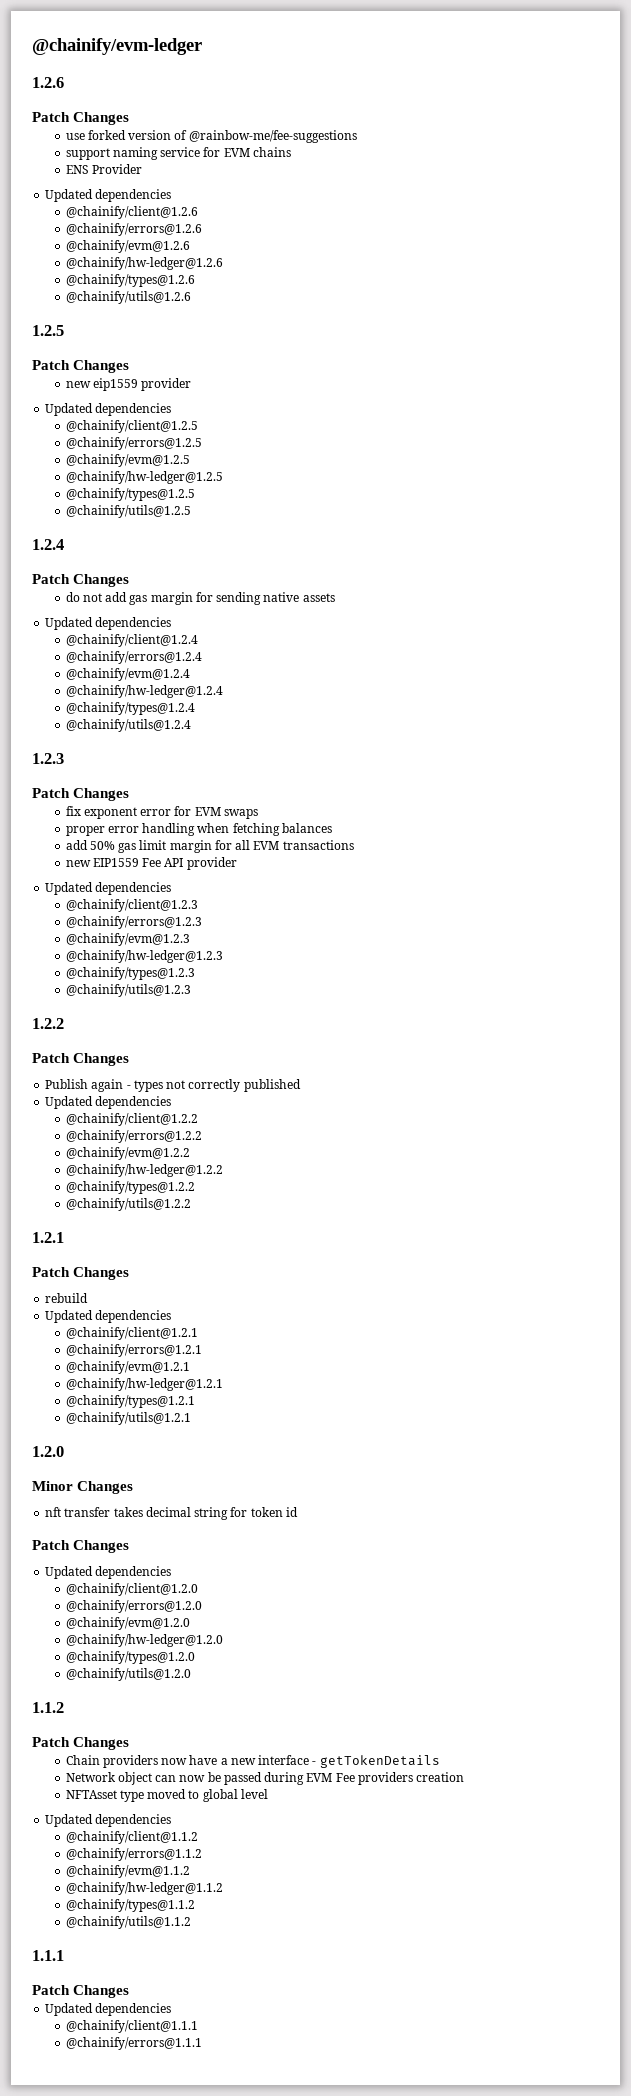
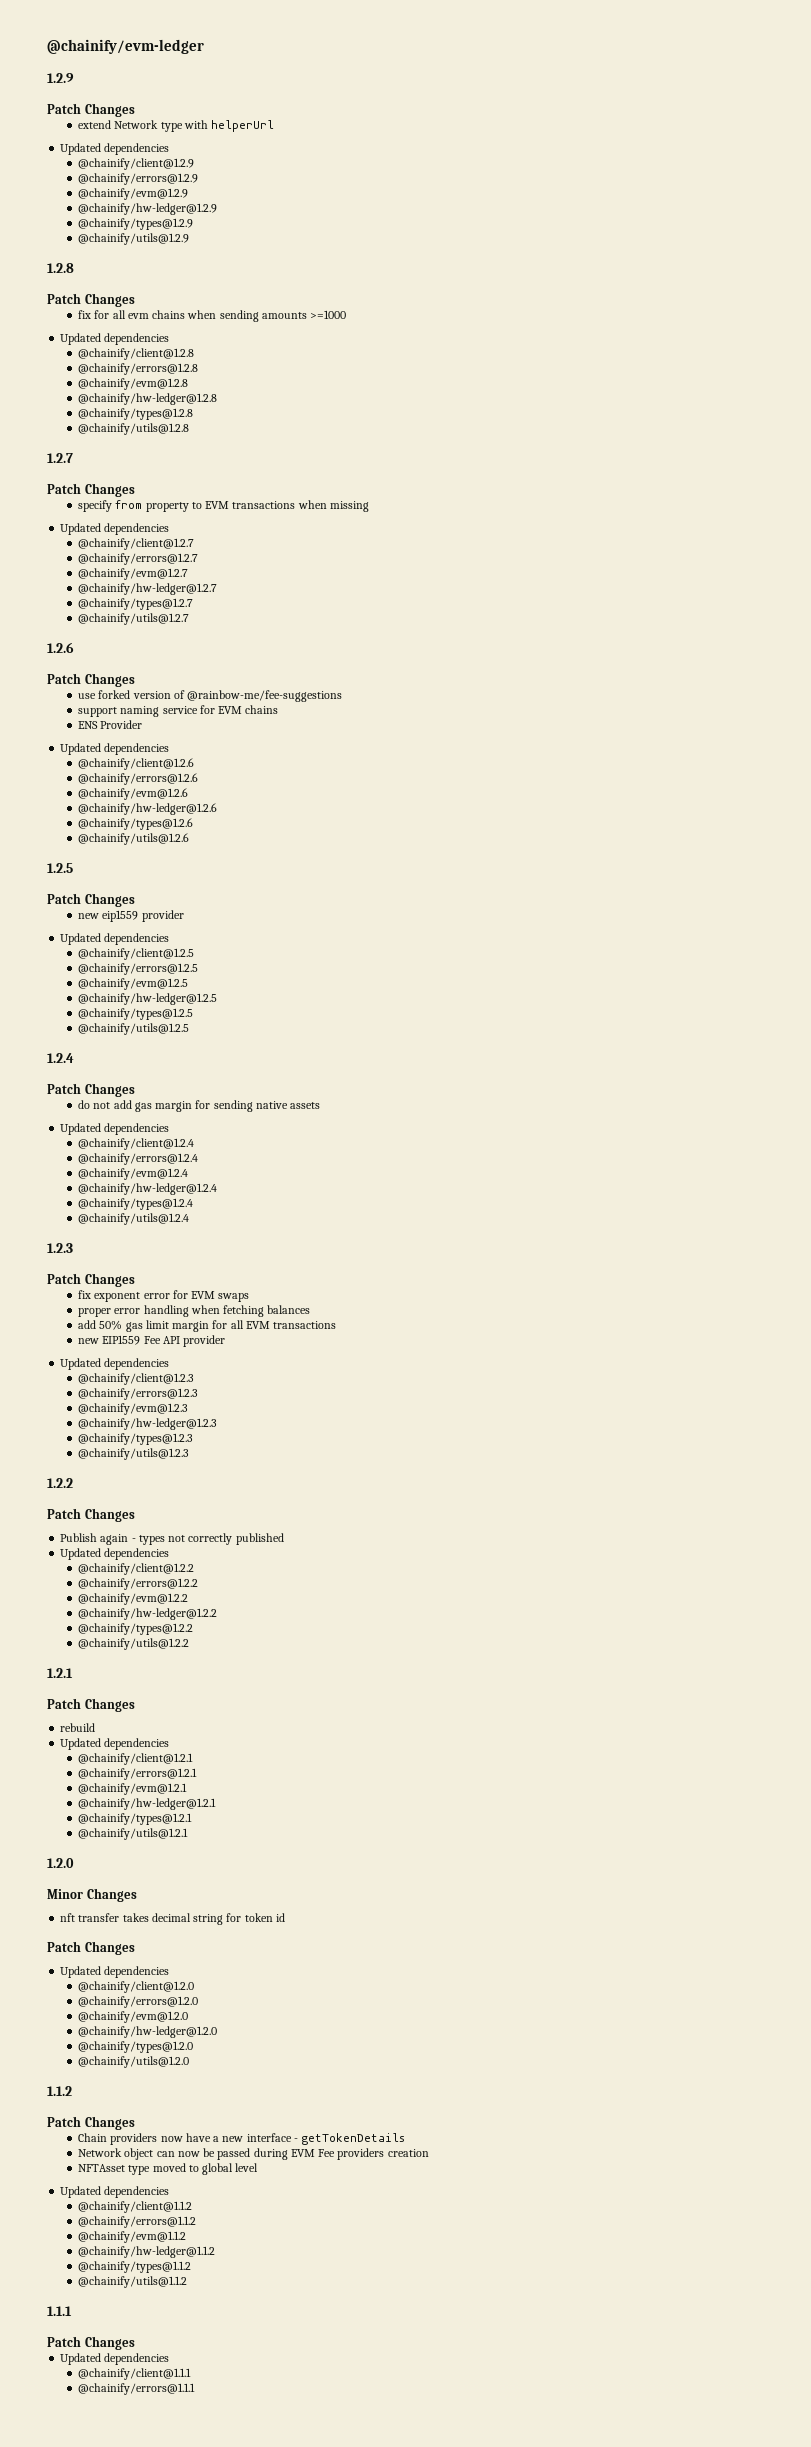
(202, 46) none -> [47,73,74,83] [47,103,135,117] [78,120,275,132] [60,143,170,155] [78,158,195,170] [78,173,199,185] [78,188,189,200] [78,203,218,215] [78,218,194,230] [78,233,190,245] [47,263,74,273] [47,293,135,307] [78,310,347,322] [60,333,170,345] [78,348,195,360] [78,363,199,375] [78,378,189,390] [78,393,218,405] [78,408,194,420] [78,423,190,435] [47,453,73,463] [47,483,135,497] [78,500,369,512] [60,523,170,535] [78,538,195,550] [78,553,199,565] [78,568,189,580] [78,583,218,595] [78,598,194,610] [78,613,190,625] // 1.2.9 // Patch Changes // extend Network type with helperUrl // Updated dependencies // @chainify/client@1.2.9 // @chainify/errors@1.2.9 // @chainify/evm@1.2.9 // @chainify/hw-ledger@1.2.9 // @chainify/types@1.2.9 // @chainify/utils@1.2.9 // 1.2.8 // Patch Changes // fix for all evm chains when sending amounts >=1000 // Updated dependencies // @chainify/client@1.2.8 // @chainify/errors@1.2.8 // @chainify/evm@1.2.8 // @chainify/hw-ledger@1.2.8 // @chainify/types@1.2.8 // @chainify/utils@1.2.8 // 1.2.7 // Patch Changes // specify from property to EVM transactions when missing // Updated dependencies // @chainify/client@1.2.7 // @chainify/errors@1.2.7 // @chainify/evm@1.2.7 // @chainify/hw-ledger@1.2.7 // @chainify/types@1.2.7 // @chainify/utils@1.2.7

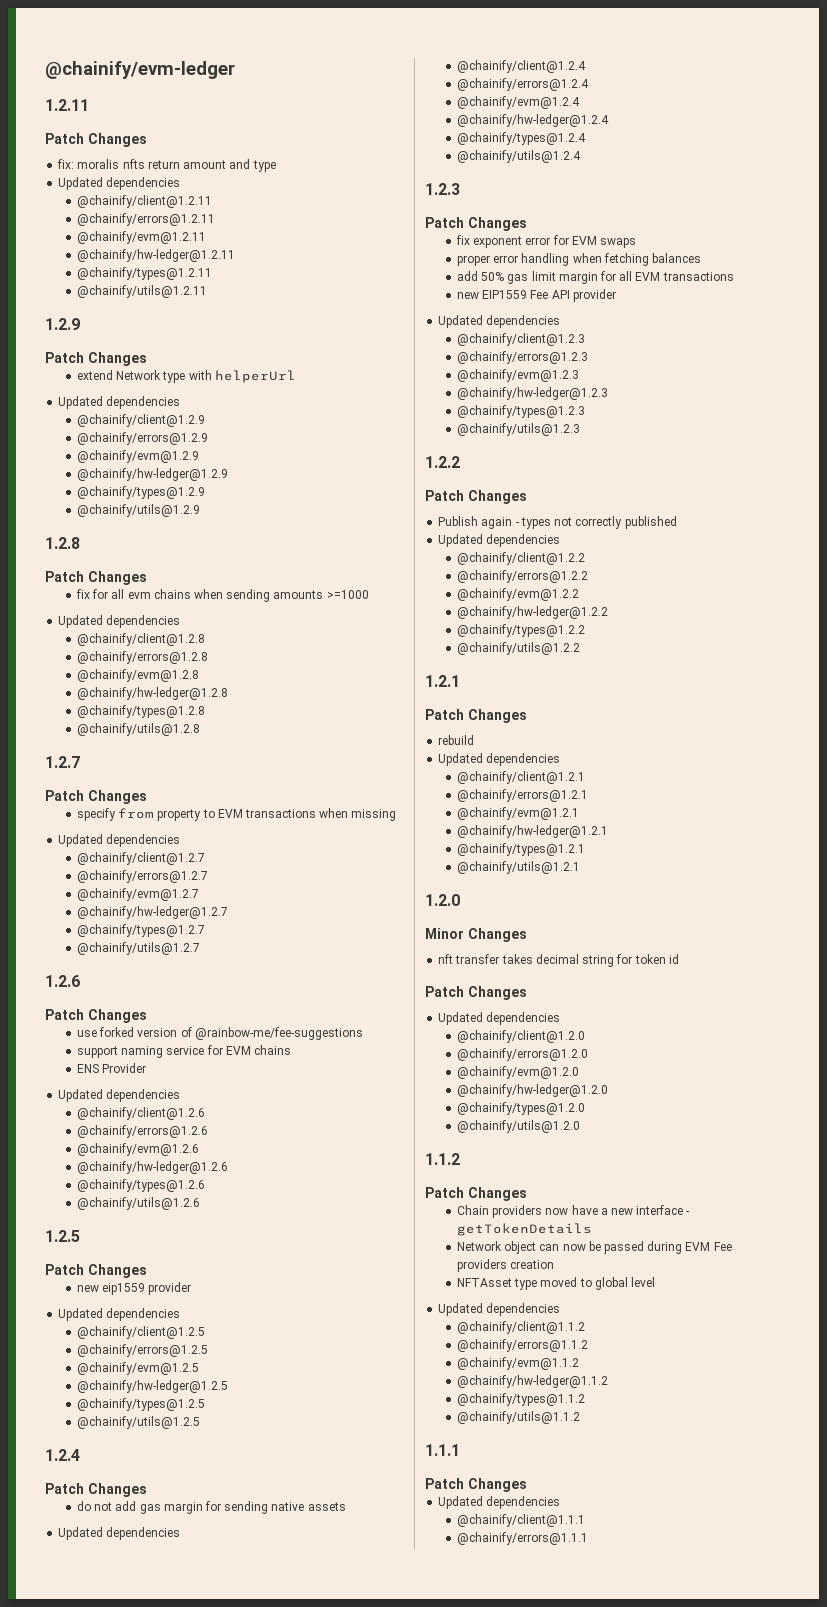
(204, 46) none -> [45,99,89,111] [45,133,147,147] [57,159,276,172] [58,177,181,190] [76,195,212,208] [76,213,215,226] [76,231,206,244] [76,249,235,262] [76,267,212,280] [76,285,207,298] // 1.2.11 // Patch Changes // fix: moralis nfts return amount and type // Updated dependencies // @chainify/client@1.2.11 // @chainify/errors@1.2.11 // @chainify/evm@1.2.11 // @chainify/hw-ledger@1.2.11 // @chainify/types@1.2.11 // @chainify/utils@1.2.11

